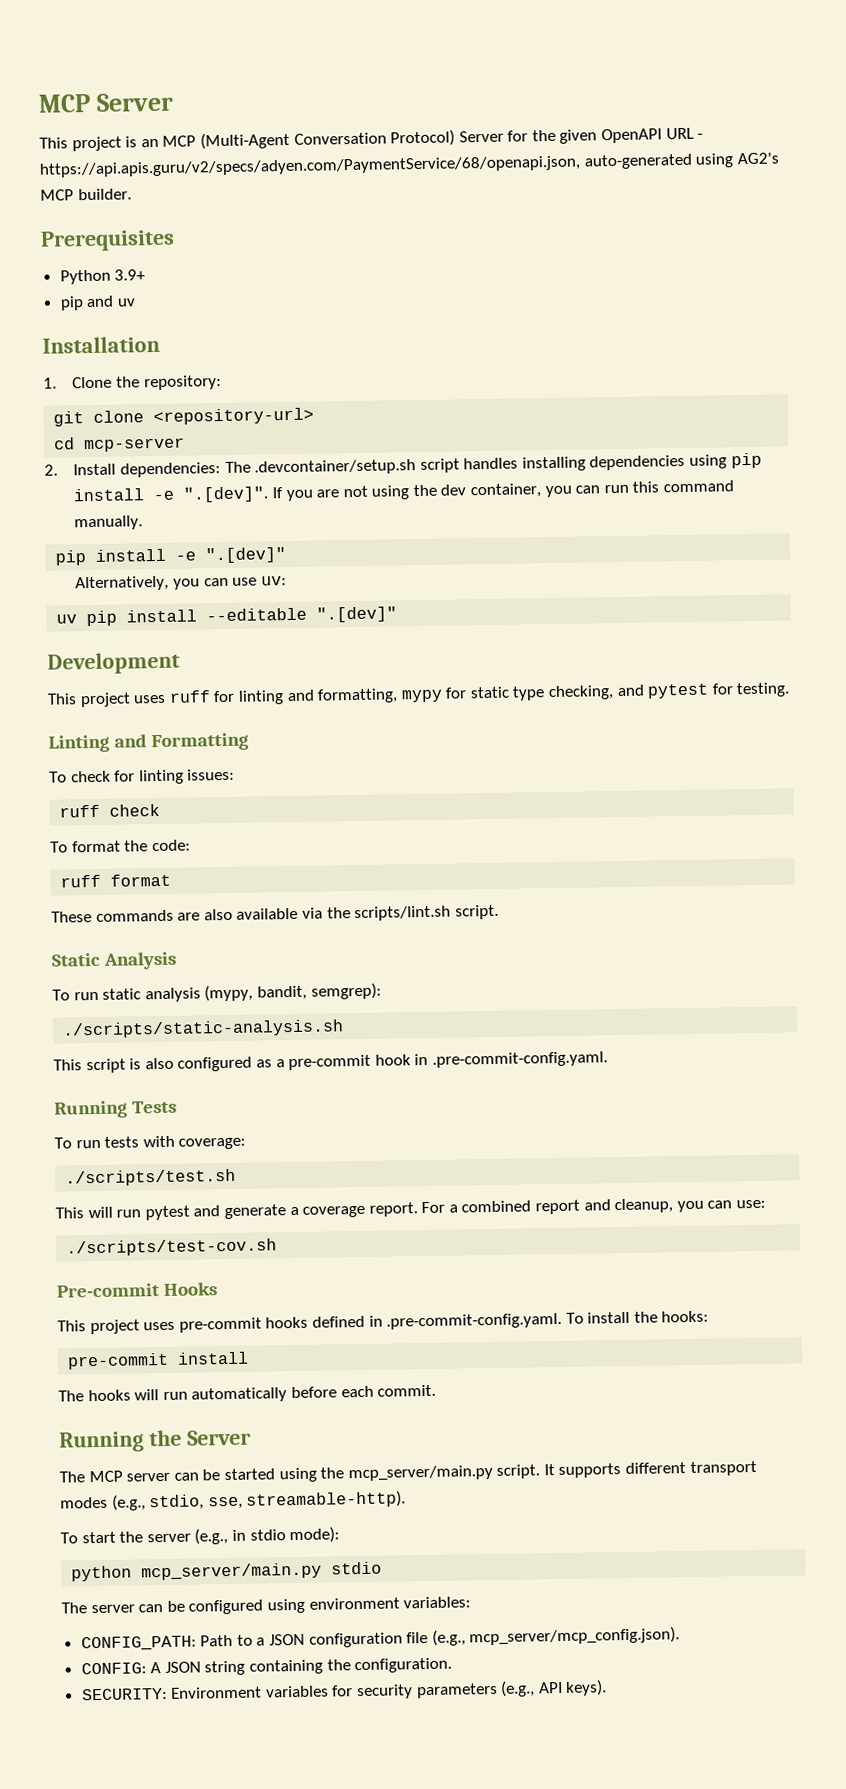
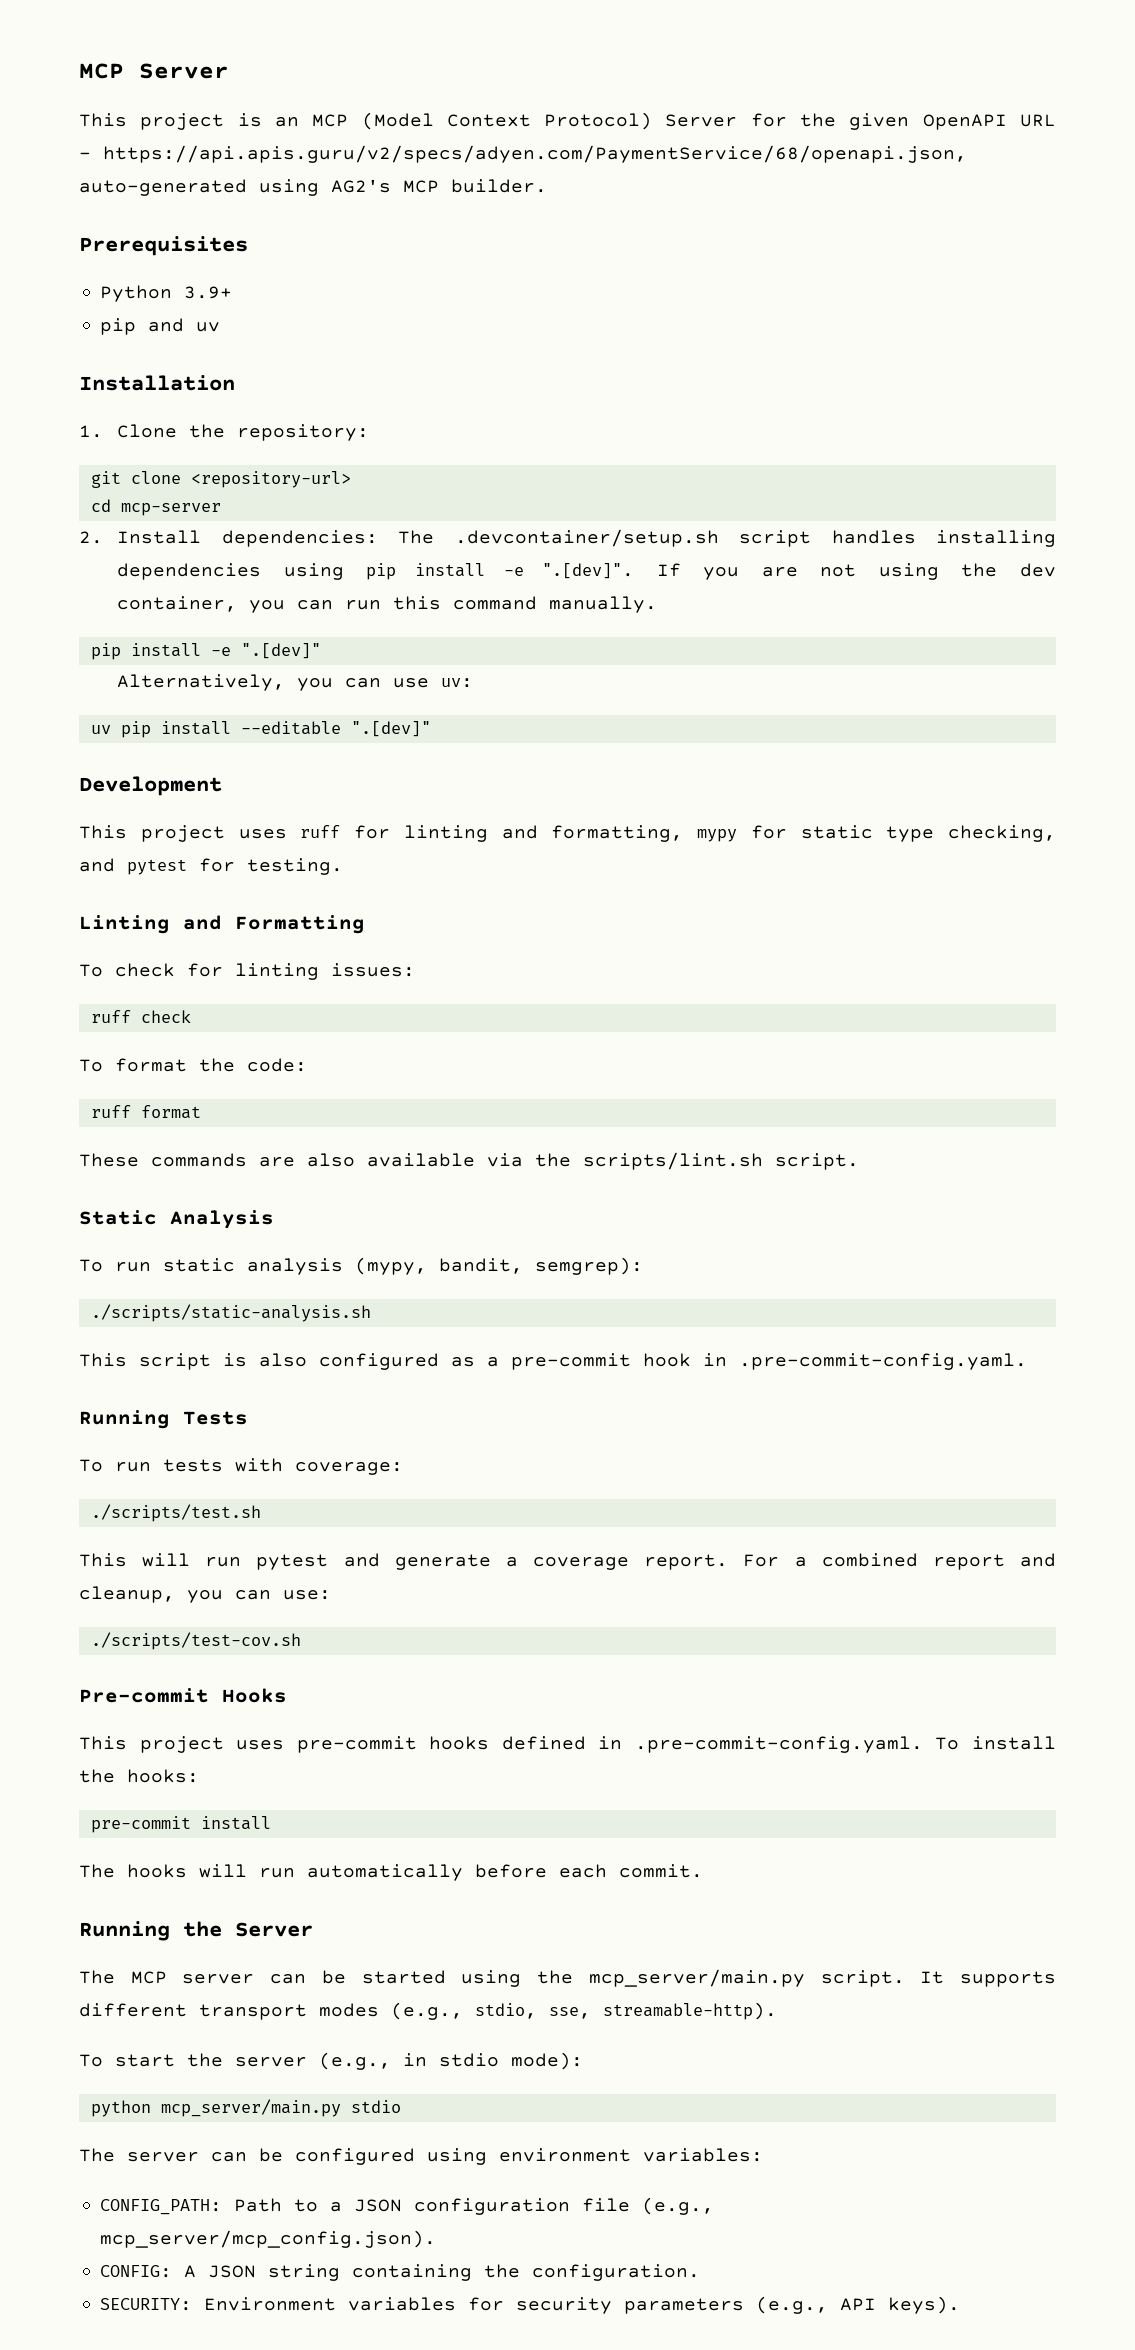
[199,131,387,150] (Multi-Agent Conversation -> [361,112,531,130] (Model Context

